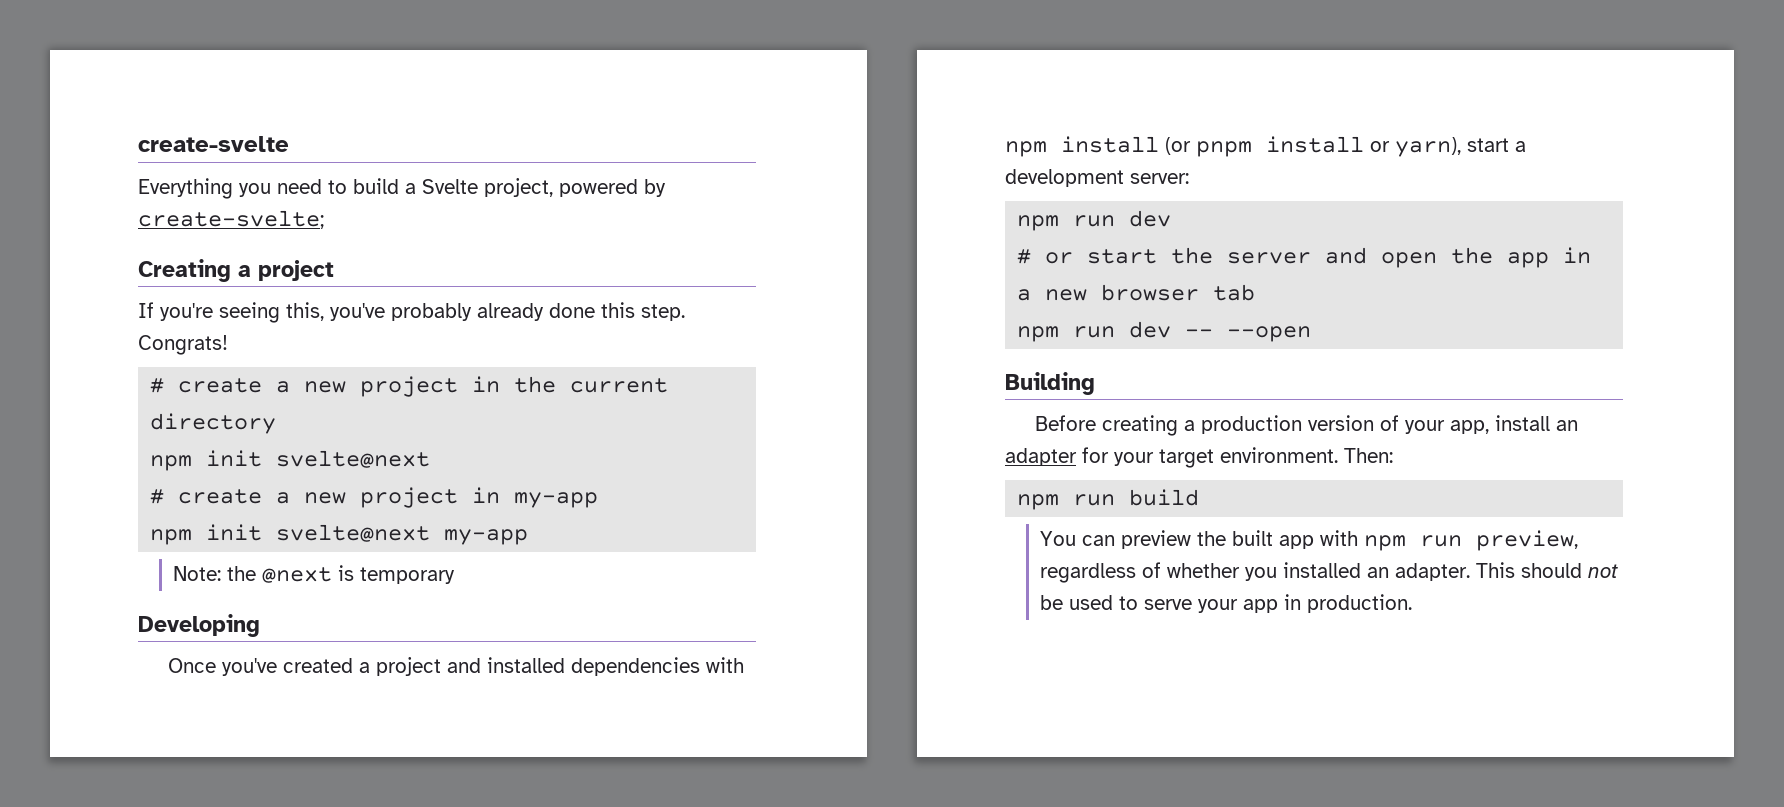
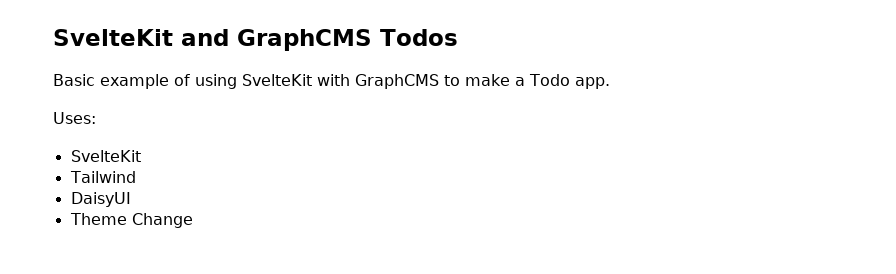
[138,136,289,152] [138,178,666,199] [138,210,324,229] [138,259,334,282] [138,302,685,323] [138,335,228,355] [150,376,669,397] [150,413,277,434] [150,450,431,471] [150,487,599,508] [150,524,529,545] [173,565,456,584] [138,614,260,637] [168,657,745,676] [1005,136,1526,157] [1005,169,1189,187] [1017,210,1172,231] [1017,247,1592,268] [1017,284,1256,301] [1017,321,1312,342] [1005,372,1095,395] [1035,415,1579,436] [1005,447,1393,468] [1017,489,1200,510] [1040,530,1579,551] [1040,562,1619,583] [1040,594,1413,613] create-svelte // Everything you need to build a Svelte project, powered by create-svelte; // Creating a project // If you're seeing this, you've probably already done this step. Congrats! // # create a new project in the current directory // npm init svelte@next // # create a new project in my-app // npm init svelte@next my-app // Note: the @next is temporary // Developing // Once you've created a project and installed dependencies with npm install (or pnpm install or yarn), start a development server: // npm run dev // # or start the server and open the app in a new browser tab // npm run dev -- --open // Building // Before creating a production version of your app, install an adapter for your target environment. Then: // npm run build // You can preview the built app with npm run preview, regardless of whether you installed an adapter. This should not be used to serve your app in production. -> [53,29,458,51] [53,74,610,89] [53,112,96,124] [70,150,141,162] [69,171,136,183] [70,192,131,207] [69,213,193,228] SvelteKit and GraphCMS Todos // Basic example of using SvelteKit with GraphCMS to make a Todo app. // Uses: // SvelteKit // Tailwind // DaisyUI // Theme Change

